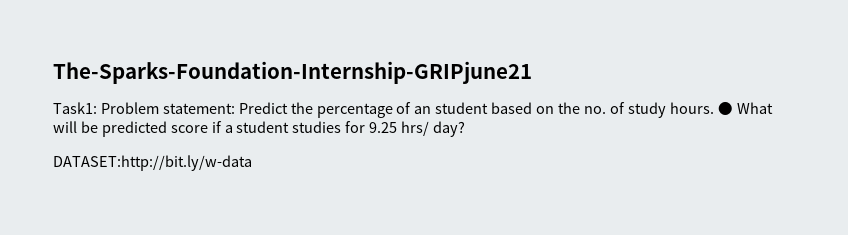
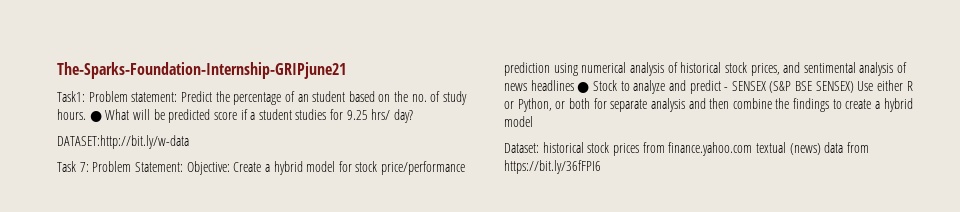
(252, 163) none -> [57,161,466,175] [504,62,908,76] [504,80,913,94] [504,98,913,112] [504,116,533,127] [504,142,869,156] [504,160,601,174] // Task 7: Problem Statement: Objective: Create a hybrid model for stock price/performance prediction using numerical analysis of historical stock prices, and sentimental analysis of news headlines ● Stock to analyze and predict - SENSEX (S&P BSE SENSEX) Use either R or Python, or both for separate analysis and then combine the findings to create a hybrid model // Dataset: historical stock prices from finance.yahoo.com textual (news) data from https://bit.ly/36fFPI6

